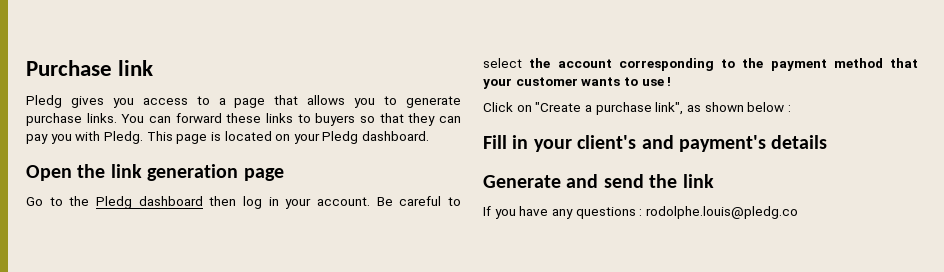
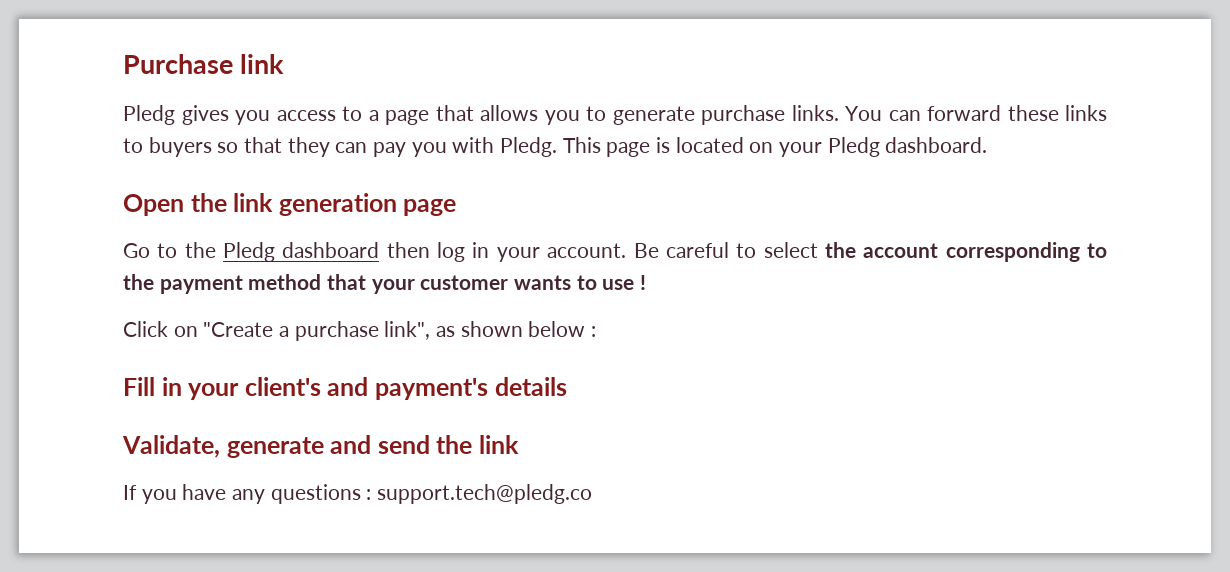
[483,175,561,188] Generate -> [122,435,324,458] Validate, generate
[645,206,798,219] rodolphe.louis@pledg.co -> [377,484,593,504] support.tech@pledg.co

